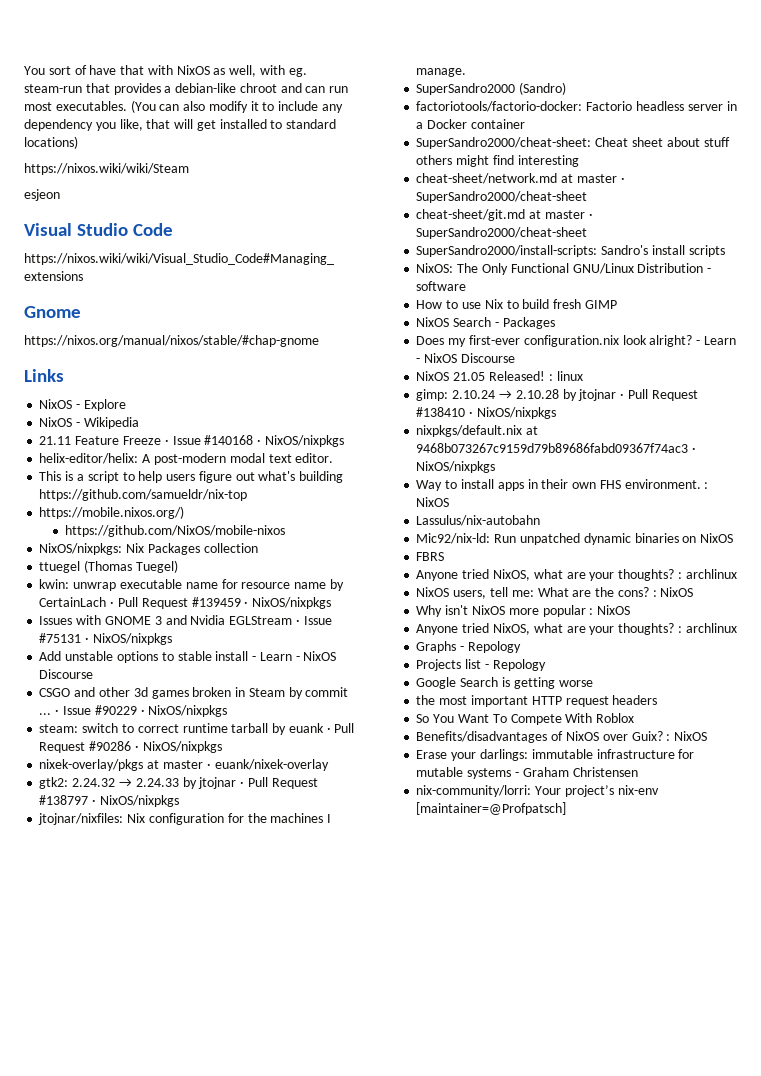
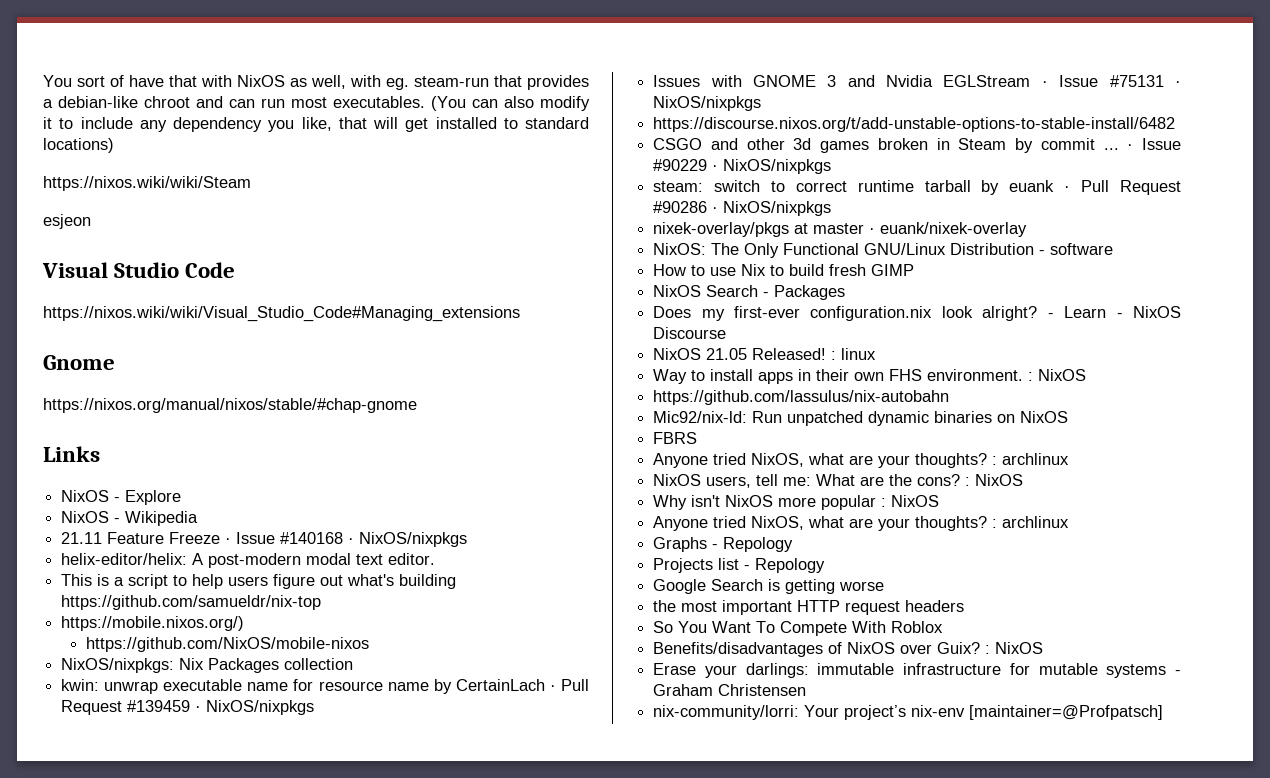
[39,560,178,573] // ttuegel (Thomas Tuegel) -> (354, 664) none
[39,651,337,663] [39,669,94,679] Add unstable options to stable install - Learn - NixOS Discourse -> [653,117,1176,132] https://discourse.nixos.org/t/add-unstable-options-to-stable-install/6482
[39,777,318,789] [39,795,179,807] [38,813,332,825] [416,68,467,77] [416,82,567,95] [416,101,737,112] [416,119,525,129] [416,137,730,149] [416,155,579,167] [416,173,625,184] [416,191,588,203] [416,209,593,221] [416,227,588,239] [416,245,725,257] // gtk2: 2.24.32 → 2.24.33 by jtojnar · Pull Request #138797 · NixOS/nixpkgs // jtojnar/nixfiles: Nix configuration for the machines I manage. // SuperSandro2000 (Sandro) // factoriotools/factorio-docker: Factorio headless server in a Docker container // SuperSandro2000/cheat-sheet: Cheat sheet about stuff others might find interesting // cheat-sheet/network.md at master · SuperSandro2000/cheat-sheet // cheat-sheet/git.md at master · SuperSandro2000/cheat-sheet // SuperSandro2000/install-scripts: Sandro's install scripts -> (1028, 229) none
[416,389,698,401] [416,407,556,419] [416,425,539,437] [416,443,697,453] [416,461,496,473] // gimp: 2.10.24 → 2.10.28 by jtojnar · Pull Request #138410 · NixOS/nixpkgs // nixpkgs/default.nix at 9468b073267c9159d79b89686fabd09367f74ac3 · NixOS/nixpkgs -> (877, 354) none
[416,515,541,526] Lassulus/nix-autobahn -> [653,390,950,405] https://github.com/lassulus/nix-autobahn

